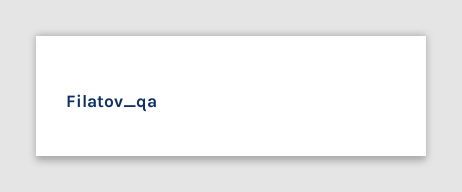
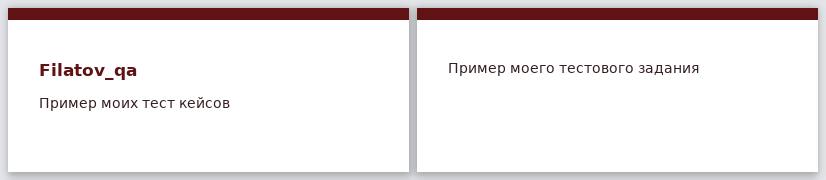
(157, 103) none -> [39,97,230,111] [448,63,699,76] // Пример моих тест кейсов // Пример моего тестового задания

